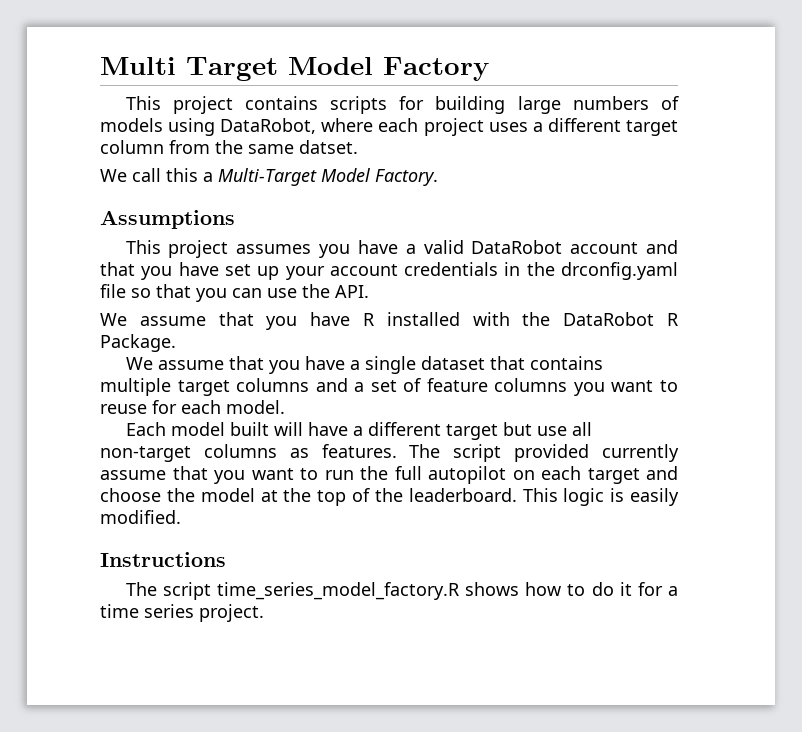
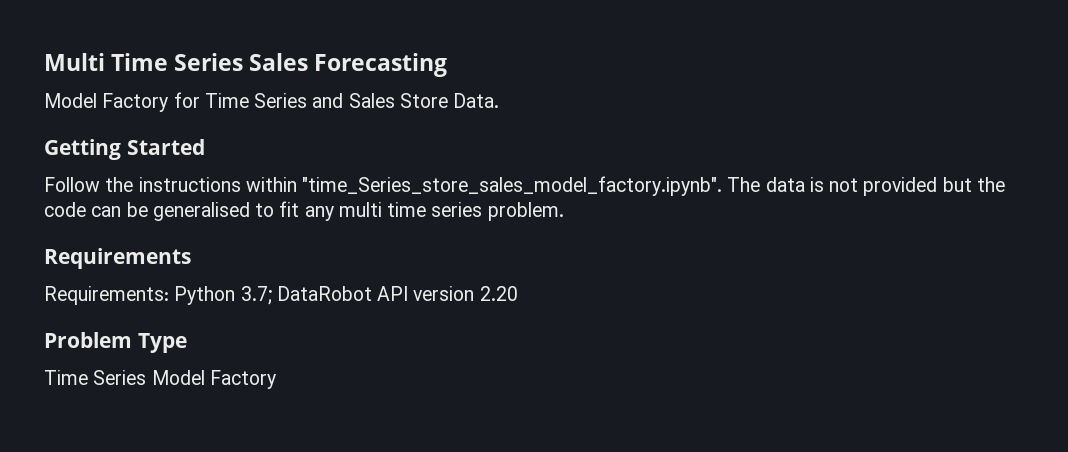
[186,57,489,81] [125,96,680,114] [100,118,678,136] [100,140,358,154] [100,168,438,186] [100,210,235,229] [125,240,678,258] [100,262,678,280] [100,284,369,302] [100,312,678,330] [100,334,176,352] [125,356,603,374] [100,378,678,396] [100,400,285,414] [125,422,592,440] [100,444,679,462] [100,466,678,484] [100,488,679,506] [100,510,181,524] [100,552,226,567] [125,582,678,600] [100,604,264,622] Target Model Factory // This project contains scripts for building large numbers of models using DataRobot, where each project uses a different target column from the same datset. // We call this a Multi-Target Model Factory. // Assumptions // This project assumes you have a valid DataRobot account and that you have set up your account credentials in the drconfig.yaml file so that you can use the API. // We assume that you have R installed with the DataRobot R Package. // We assume that you have a single dataset that contains multiple target columns and a set of feature columns you want to reuse for each model. // Each model built will have a different target but use all non-target columns as features. The script provided currently assume that you want to run the full autopilot on each target and choose the model at the top of the leaderboard. This logic is easily modified. // Instructions // The script time_series_model_factory.R shows how to do it for a time series project. -> [111,53,448,77] [44,92,500,112] [44,139,205,160] [44,176,1005,196] [44,201,564,221] [44,248,191,269] [44,286,518,305] [44,332,187,353] [44,370,276,389] Time Series Sales Forecasting // Model Factory for Time Series and Sales Store Data. // Getting Started // Follow the instructions within "time_Series_store_sales_model_factory.ipynb". The data is not provided but the code can be generalised to fit any multi time series problem. // Requirements // Requirements: Python 3.7; DataRobot API version 2.20 // Problem Type // Time Series Model Factory

